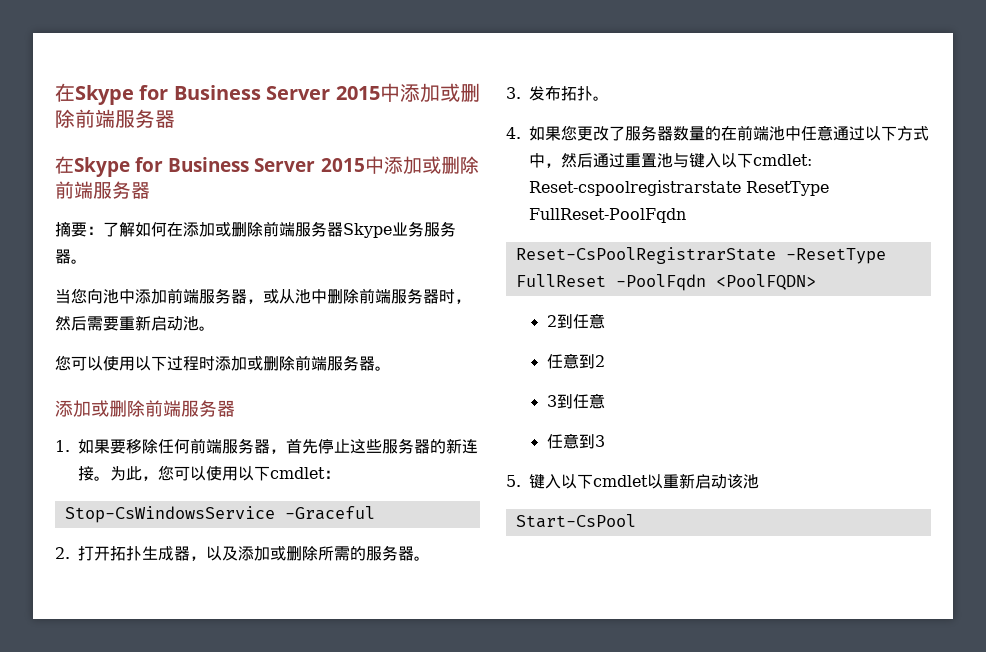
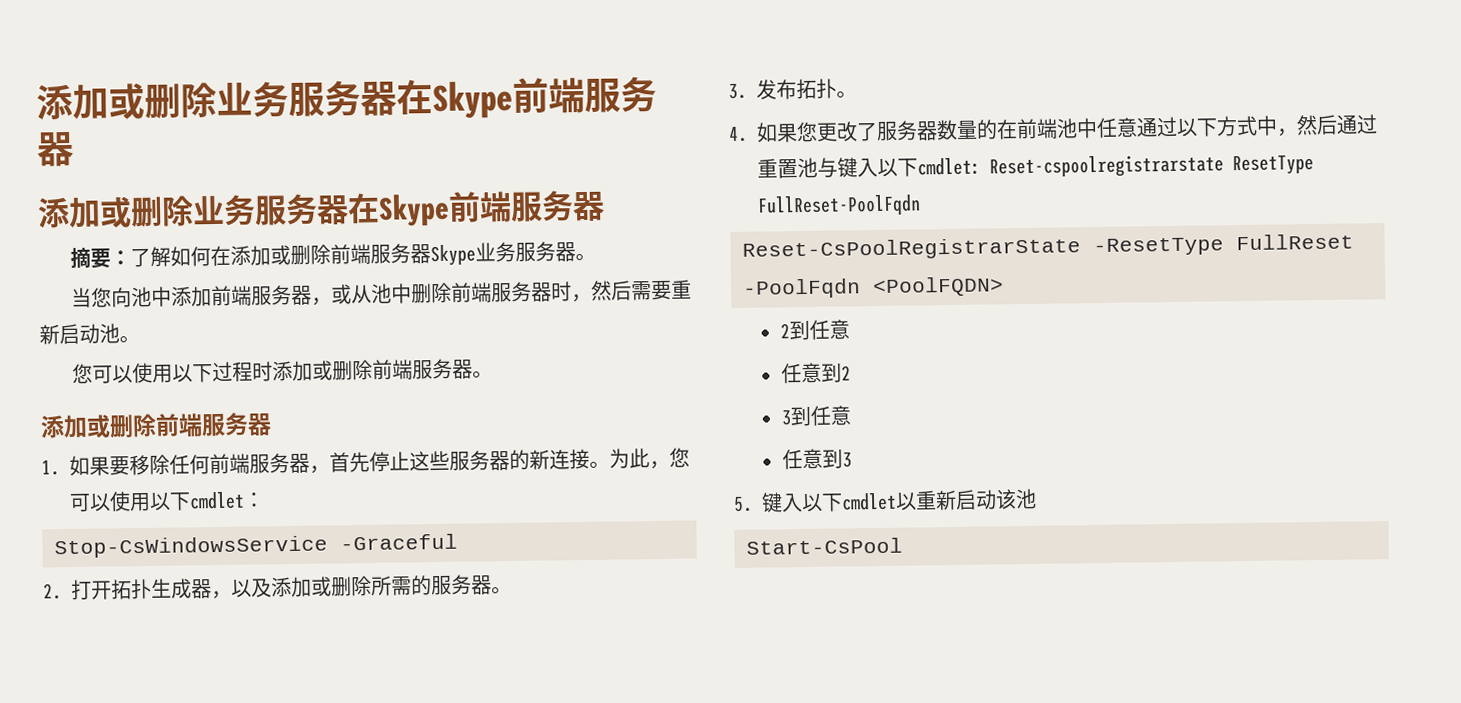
[55,83,480,105] [55,109,175,128] [55,156,479,177] 在Skype for Business Server 2015中添加或删除前端服务器 // 在Skype for Business Server 2015中添加或删除 -> [36,75,657,120] [36,131,74,167] [37,192,450,229] 添加或删除业务服务器在Skype前端服务器 // 添加或删除业务服务器在Skype

